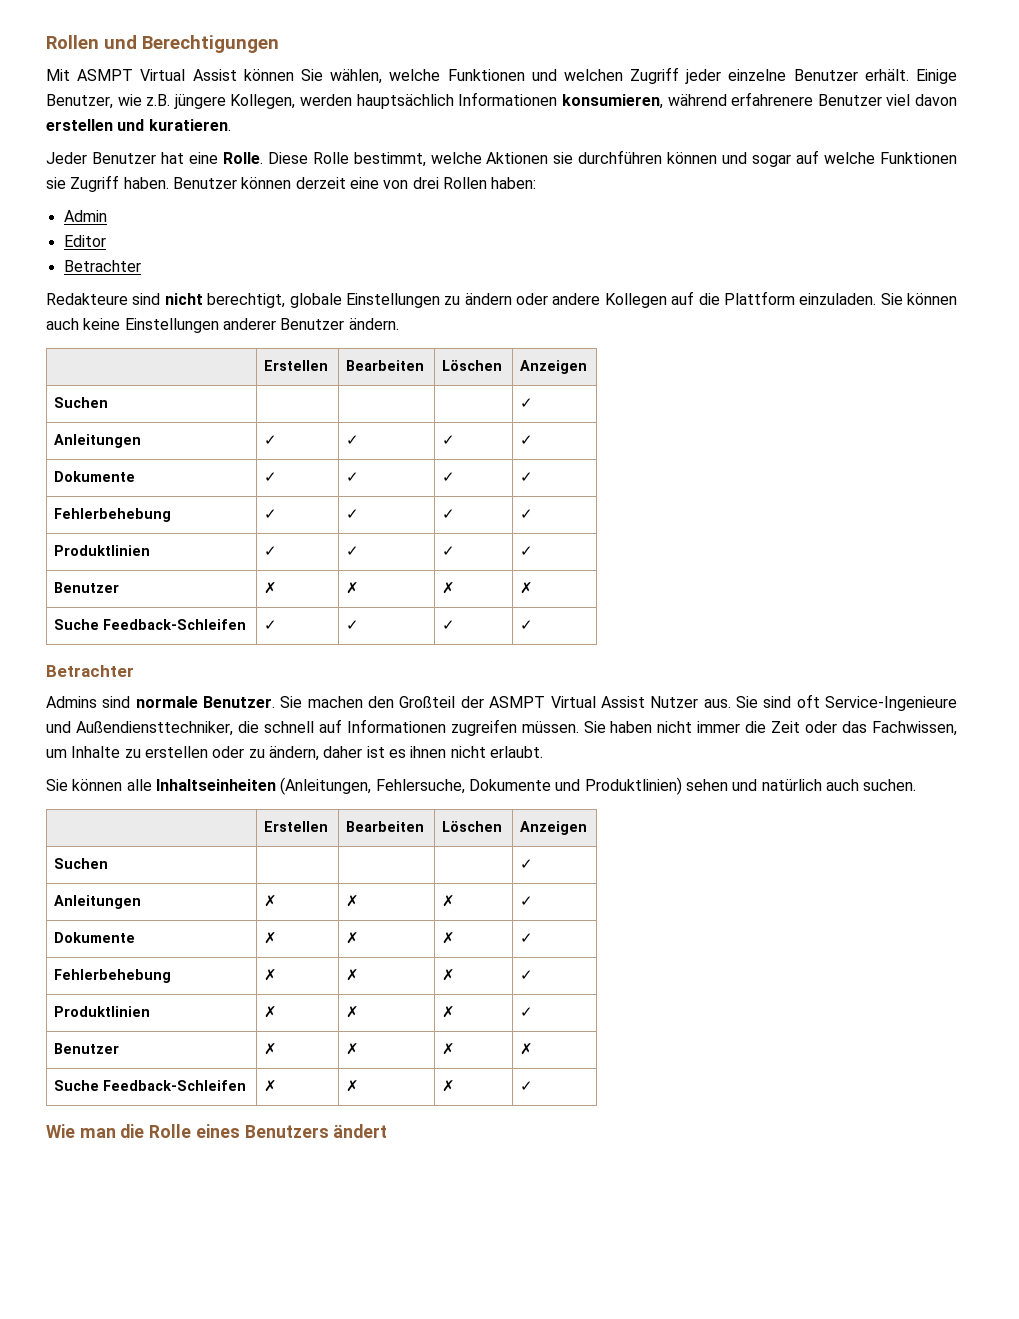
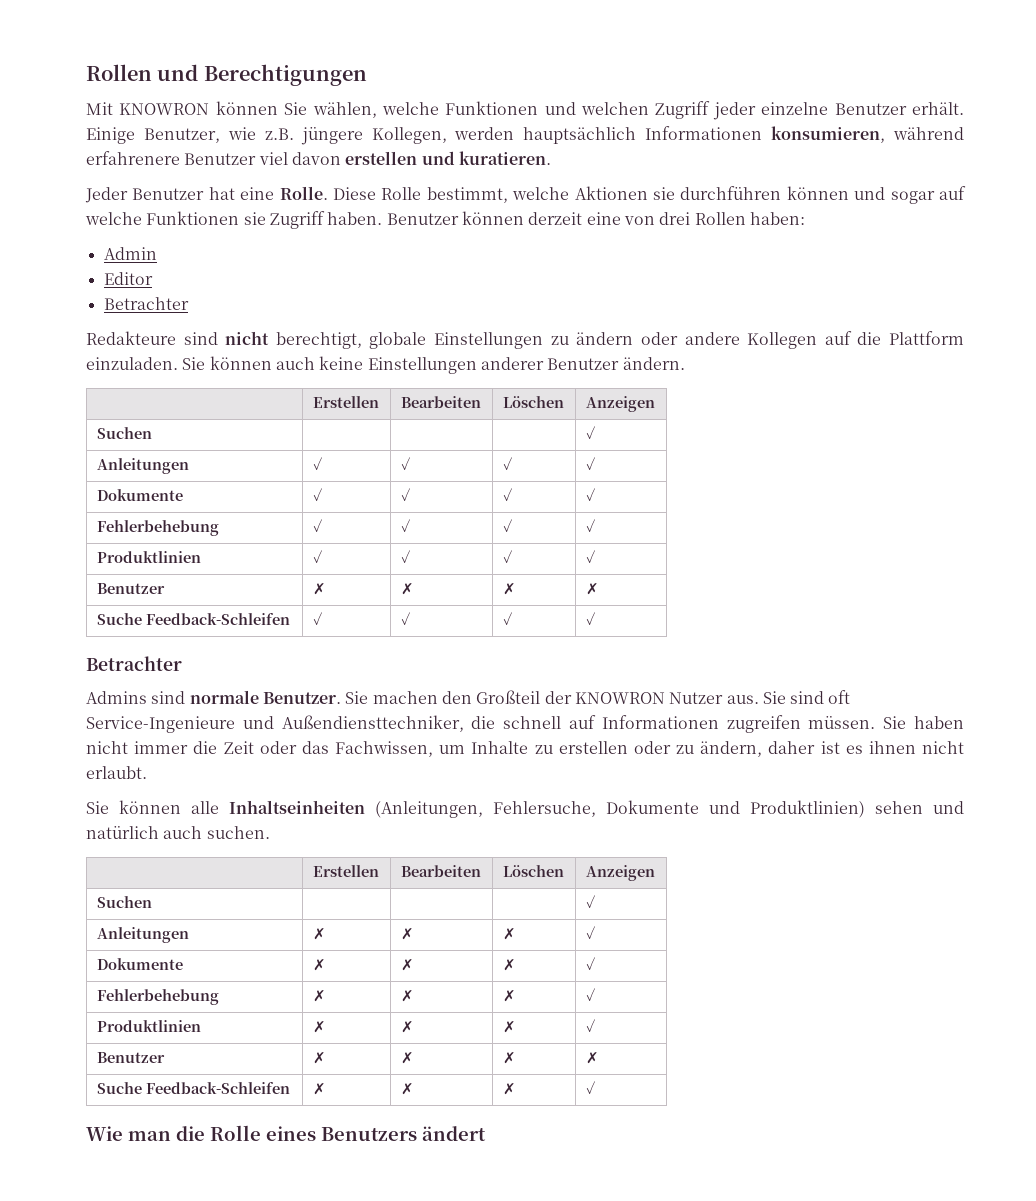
[77,69,237,81] ASMPT Virtual Assist -> [119,103,210,115] KNOWRON
[489,696,645,708] ASMPT Virtual Assist -> [574,692,665,704] KNOWRON

